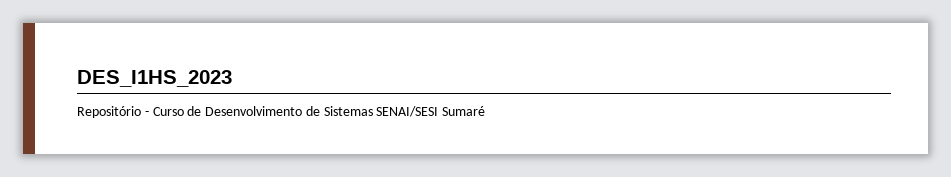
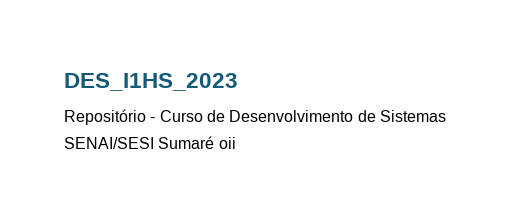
(486, 111) none -> [218,137,236,149] oii

